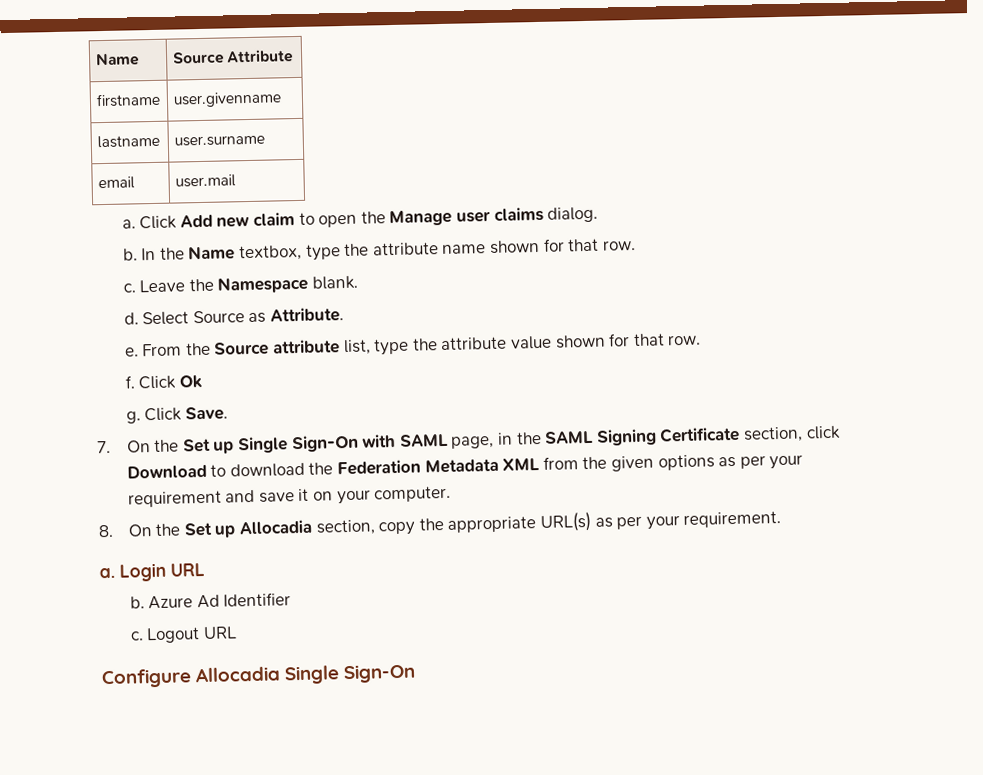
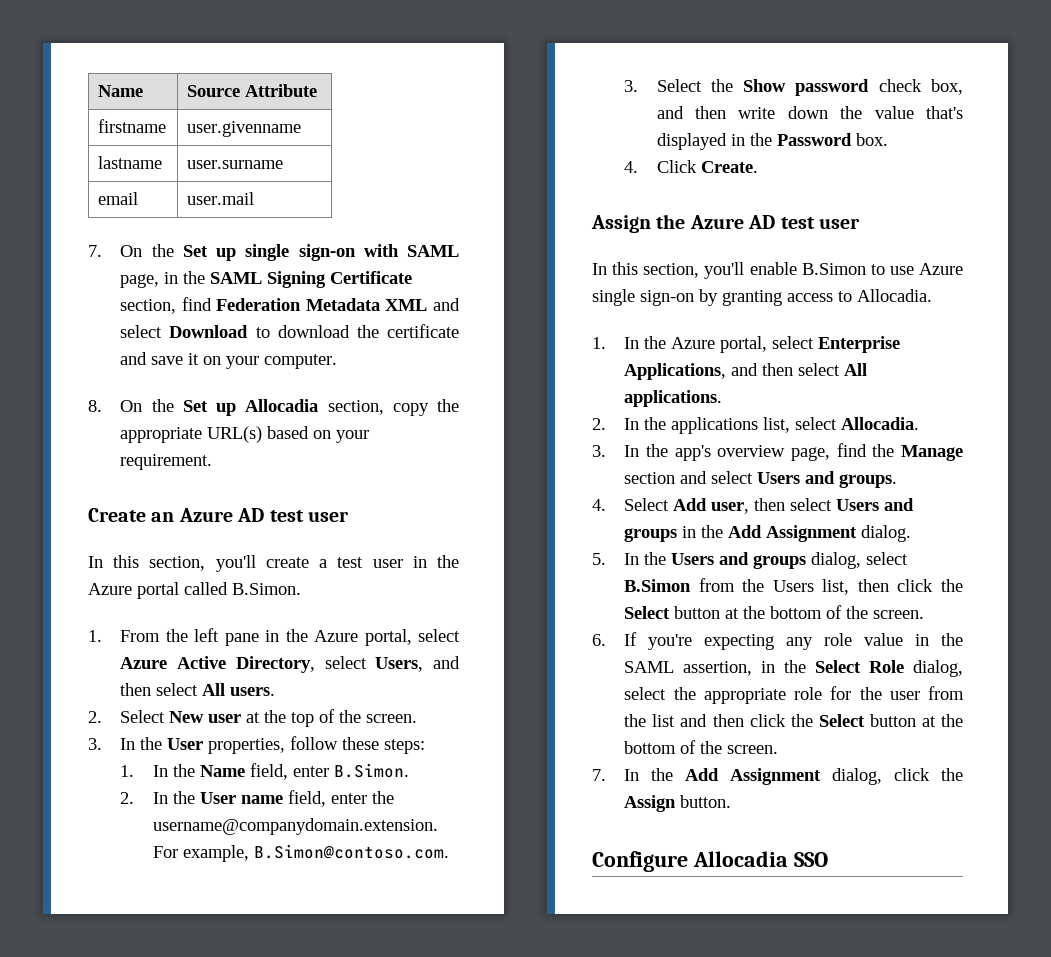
[121,206,599,230] [122,238,636,262] [122,275,359,294] [123,307,345,326] [124,333,702,357] [124,375,202,390] [125,406,228,424] // a. Click Add new claim to open the Manage user claims dialog. // b. In the Name textbox, type the attribute name shown for that row. // c. Leave the Namespace blank. // d. Select Source as Attribute. // e. From the Source attribute list, type the attribute value shown for that row. // f. Click Ok // g. Click Save. -> (255, 198) none
[237,434,359,454] Single Sign-On -> [245,244,356,261] single sign-on
[805,425,841,440] [126,454,804,479] [127,490,222,508] click Download to download the Federation Metadata XML from the given options as per your requirement -> [181,297,461,311] [120,324,459,338] find Federation Metadata XML and select Download to download the certificate
[594,515,643,530] as per -> [267,426,332,439] based on
[99,562,205,582] [129,592,292,610] [129,626,237,644] a. Login URL // b. Azure Ad Identifier // c. Logout URL -> [88,508,349,522] [88,555,460,572] [88,582,301,599] [88,628,461,646] [120,656,460,673] [120,683,276,696] [88,709,418,727] [88,736,426,754] [120,763,409,780] [120,790,394,807] [152,818,438,835] [152,844,449,862] [624,79,963,96] [656,106,963,119] [656,133,888,150] [624,160,758,173] [591,214,860,233] [592,262,963,279] [592,289,932,306] [592,336,901,353] [624,363,868,380] [624,390,723,407] [592,417,920,434] [592,443,963,461] [624,471,898,488] [592,498,915,514] [624,525,912,542] [592,552,909,569] [624,578,963,595] [624,605,925,619] [592,632,963,650] [624,660,963,677] [624,686,964,704] [624,714,964,727] [624,740,779,754] [592,768,963,785] [624,795,732,812] Create an Azure AD test user // In this section, you'll create a test user in the Azure portal called B.Simon. // 1. From the left pane in the Azure portal, select Azure Active Directory, select Users, and then select All users. // 2. Select New user at the top of the screen. // 3. In the User properties, follow these steps: // 1. In the Name field, enter B.Simon. // 2. In the User name field, enter the username@companydomain.extension. For example, B.Simon@contoso.com. // 3. Select the Show password check box, and then write down the value that's displayed in the Password box. // 4. Click Create. // Assign the Azure AD test user // In this section, you'll enable B.Simon to use Azure single sign-on by granting access to Allocadia. // 1. In the Azure portal, select Enterprise Applications, and then select All applications. // 2. In the applications list, select Allocadia. // 3. In the app's overview page, find the Manage section and select Users and groups. // 4. Select Add user, then select Users and groups in the Add Assignment dialog. // 5. In the Users and groups dialog, select B.Simon from the Users list, then click the Select button at the bottom of the screen. // 6. If you're expecting any role value in the SAML assertion, in the Select Role dialog, select the appropriate role for the user from the list and then click the Select button at the bottom of the screen. // 7. In the Add Assignment dialog, click the Assign button.
[284,663,417,685] Single Sign-On -> [793,852,828,867] SSO

